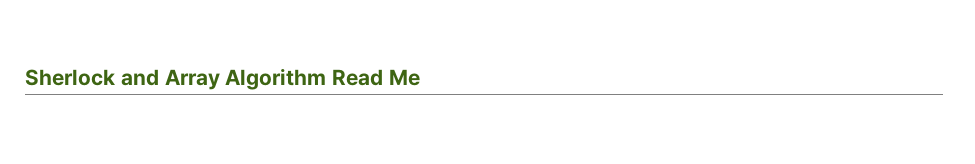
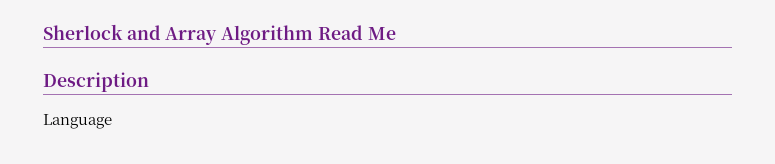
(421, 77) none -> [43,72,149,92] [43,114,112,129] // Description // Language

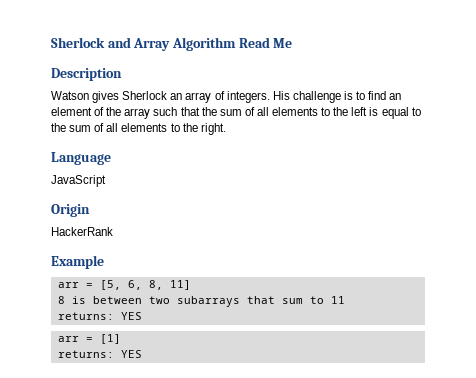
[43,114,112,129] Language -> [51,91,402,103] [51,107,421,119] [51,123,226,135] [51,152,111,165] [51,175,106,187] [51,204,90,217] [51,227,113,236] [51,255,104,269] [57,280,191,290] [57,296,345,307] [57,312,142,320] [57,334,121,344] [57,350,142,358] Watson gives Sherlock an array of integers. His challenge is to find an element of the array such that the sum of all elements to the left is equal to the sum of all elements to the right. // Language // JavaScript // Origin // HackerRank // Example // arr = [5, 6, 8, 11] // 8 is between two subarrays that sum to 11 // returns: YES // arr = [1] // returns: YES

